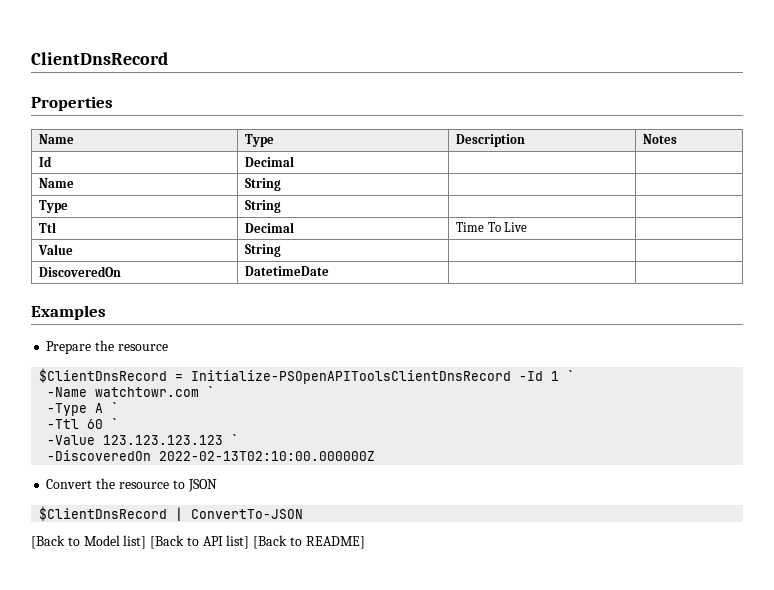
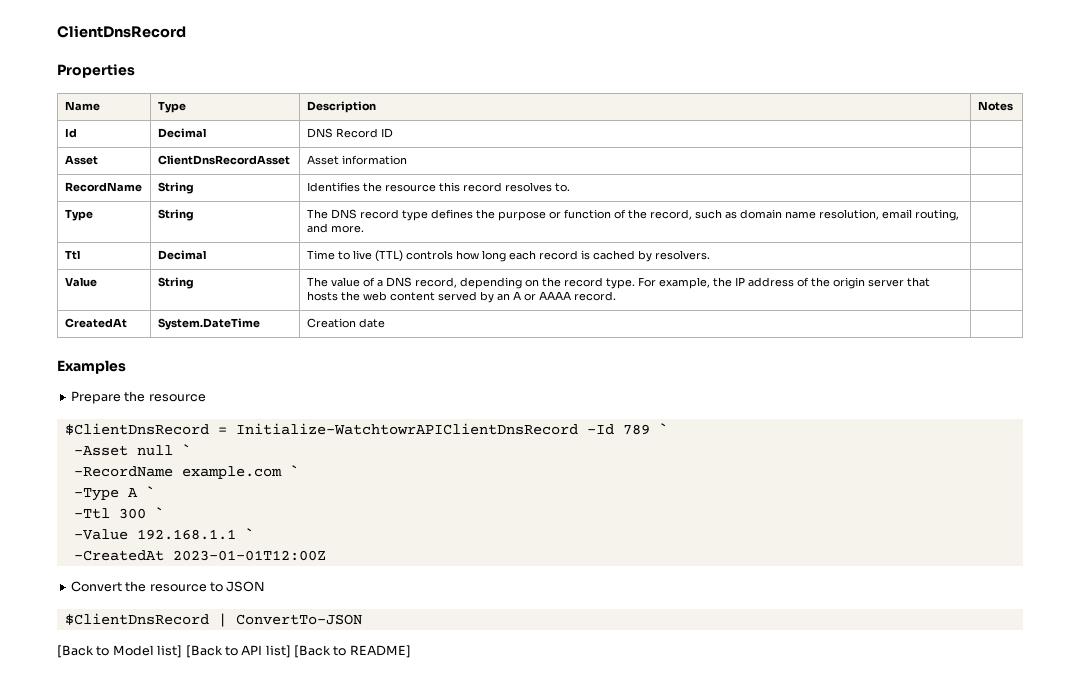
[39,178,75,188] [245,178,282,191] [39,200,69,213] [245,200,282,213] [39,222,57,233] [245,222,295,233] [456,222,527,232] [38,244,74,255] [245,244,282,257] [39,266,122,277] [245,266,330,276] | // Name | String | | // Type | String | | // Ttl | Decimal | Time To Live | // Value | String | | // DiscoveredOn | DatetimeDate | -> [306,128,393,138] [64,155,98,165] [157,155,290,165] [306,155,407,165] [64,182,142,192] [157,182,194,194] [306,182,570,192] [64,209,93,221] [157,209,194,221] [306,209,959,221] [306,223,364,233] [64,250,80,260] [157,250,206,260] [306,250,710,262] [64,277,97,287] [157,277,194,289] [306,277,930,289] [306,291,616,303] [64,318,127,328] [157,318,260,330] [306,318,385,328] DNS Record ID | // Asset | ClientDnsRecordAsset | Asset information | // RecordName | String | Identifies the resource this record resolves to. | // Type | String | The DNS record type defines the purpose or function of the record, such as domain name resolution, email routing, and more. | // Ttl | Decimal | Time to live (TTL) controls how long each record is cached by resolvers. | // Value | String | The value of a DNS record, depending on the record type. For example, the IP address of the origin server that hosts the web content served by an A or AAAA record. | // CreatedAt | System.DateTime | Creation date
[191,370,576,384] [47,387,200,397] Initialize-PSOpenAPIToolsClientDnsRecord -Id 1 ` // -Name watchtowr.com -> [235,423,668,435] [73,444,191,456] [73,466,282,479] Initialize-WatchtowrAPIClientDnsRecord -Id 789 ` // -Asset null ` // -RecordName example.com
[87,419,104,429] 60 -> [118,508,146,519] 300
[103,434,240,445] [47,450,376,461] 123.123.123.123 ` // -DiscoveredOn 2022-02-13T02:10:00.000000Z -> [136,528,254,540] [73,550,326,561] 192.168.1.1 ` // -CreatedAt 2023-01-01T12:00Z

